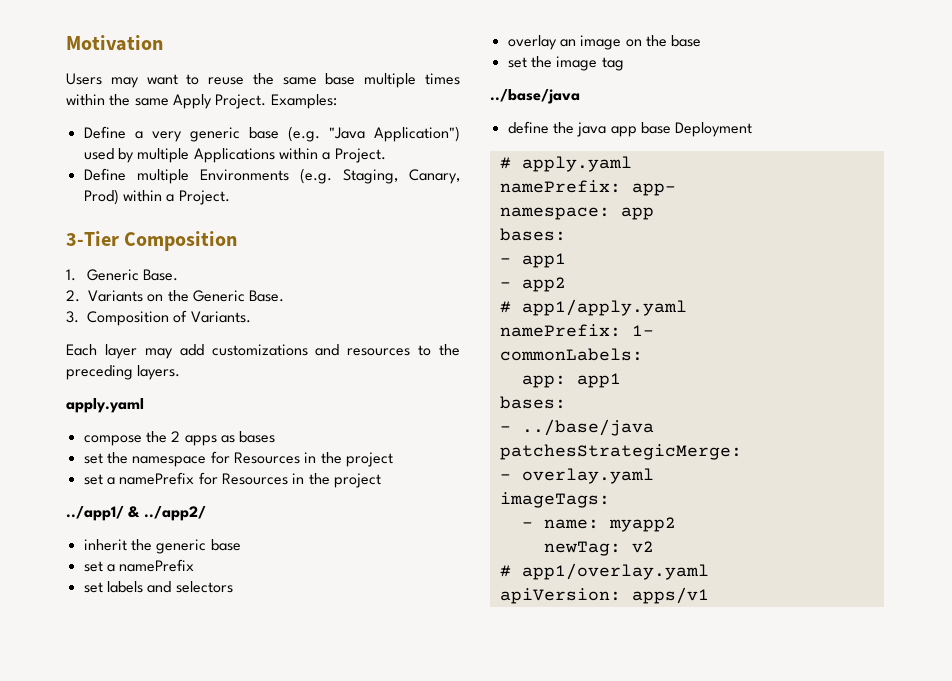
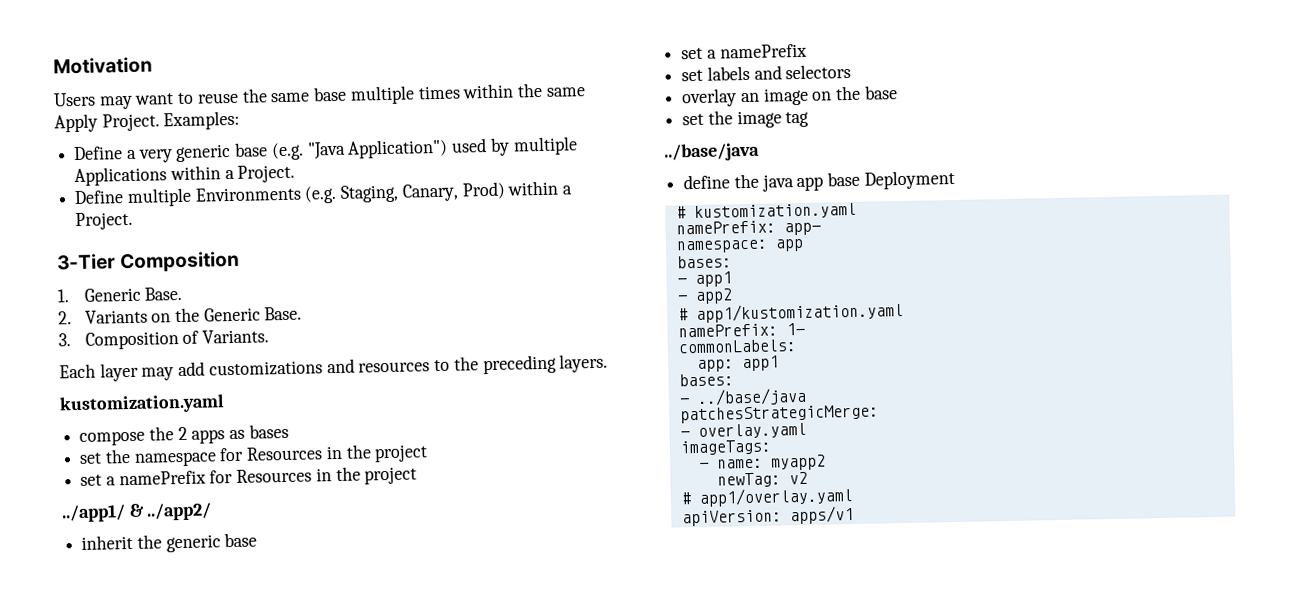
[66,398,144,413] apply.yaml -> [59,394,225,415] kustomization.yaml
[521,156,632,172] apply.yaml -> [693,202,857,221] kustomization.yaml
[521,299,687,316] app1/apply.yaml -> [695,301,904,324] app1/kustomization.yaml

